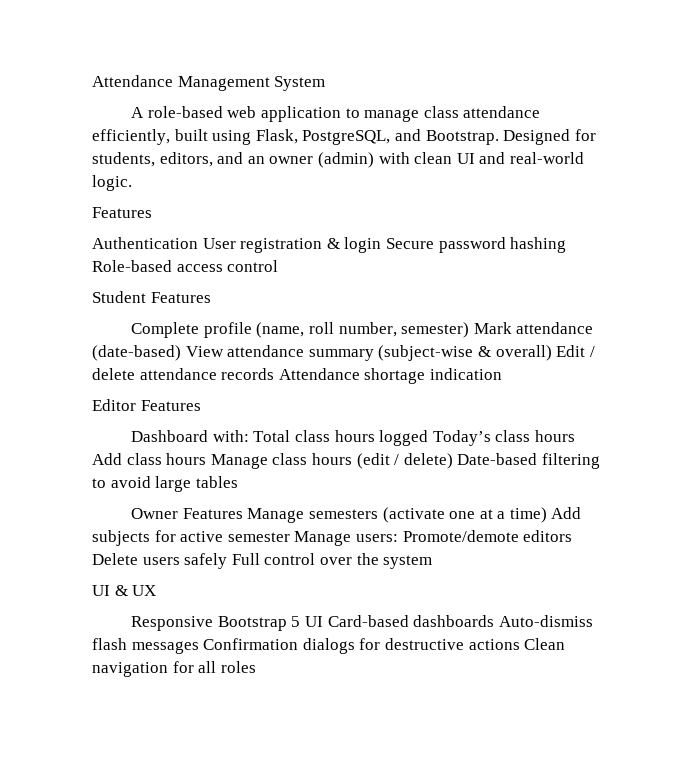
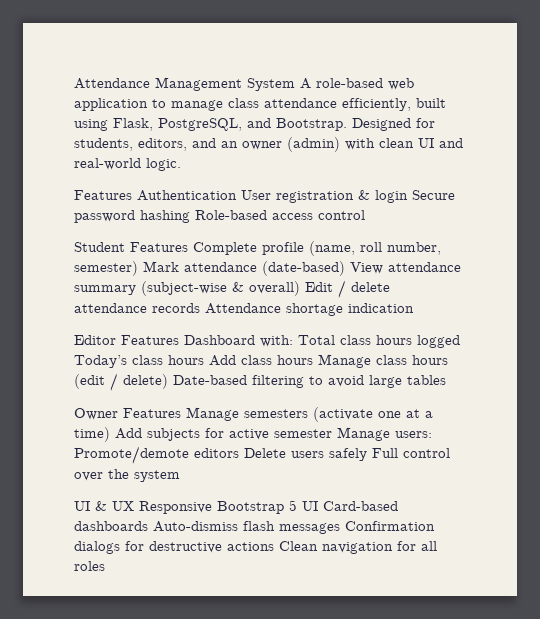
(326, 83) // -> (295, 84) none
(152, 212) // -> (132, 195) none
(211, 297) // -> (188, 247) none
(201, 405) // -> (179, 340) none
(157, 590) // -> (134, 506) none

